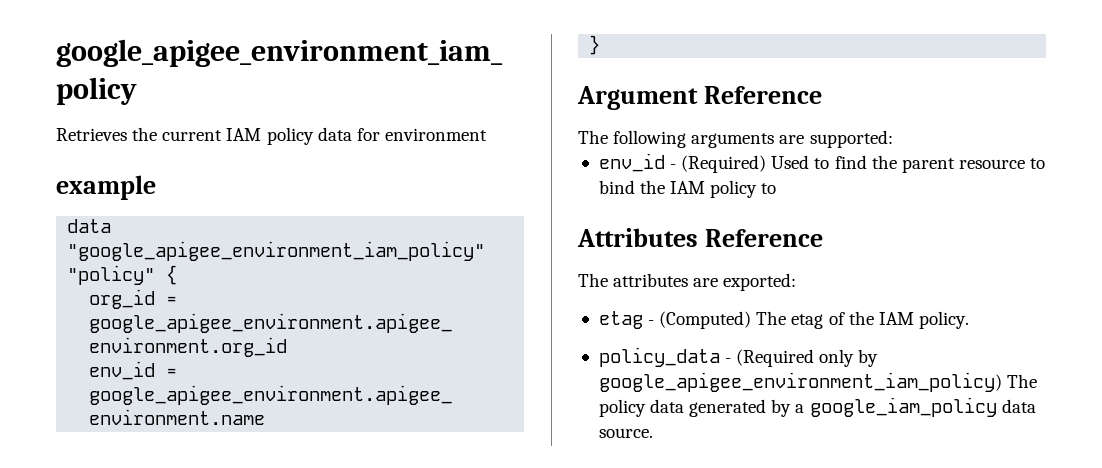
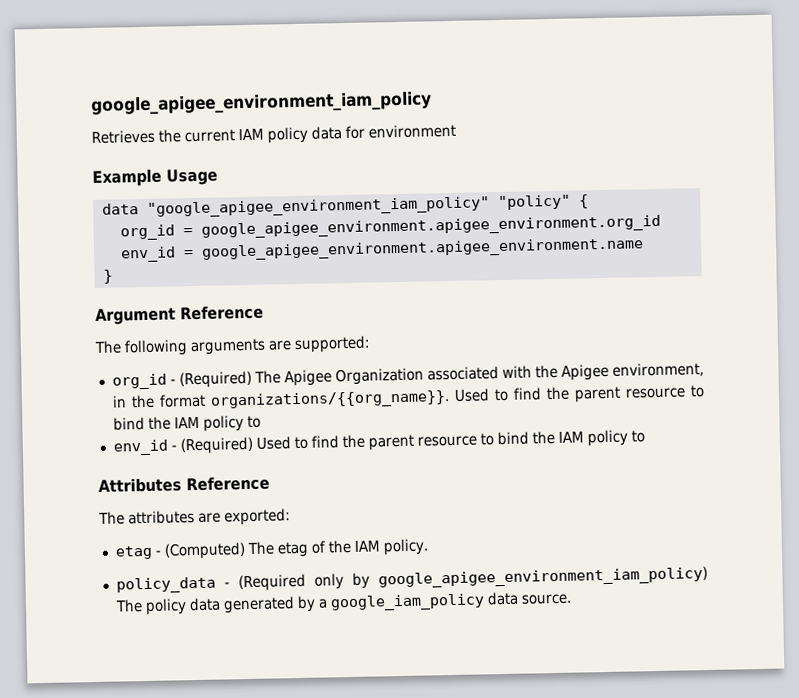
[56,175,156,200] example -> [92,168,218,187] Example Usage
(893, 139) none -> [111,362,704,390] [111,385,704,410] [112,415,261,432] // org_id - (Required) The Apigee Organization associated with the Apigee environment, in the format organizations/{{org_name}}. Used to find the parent resource to bind the IAM policy to

